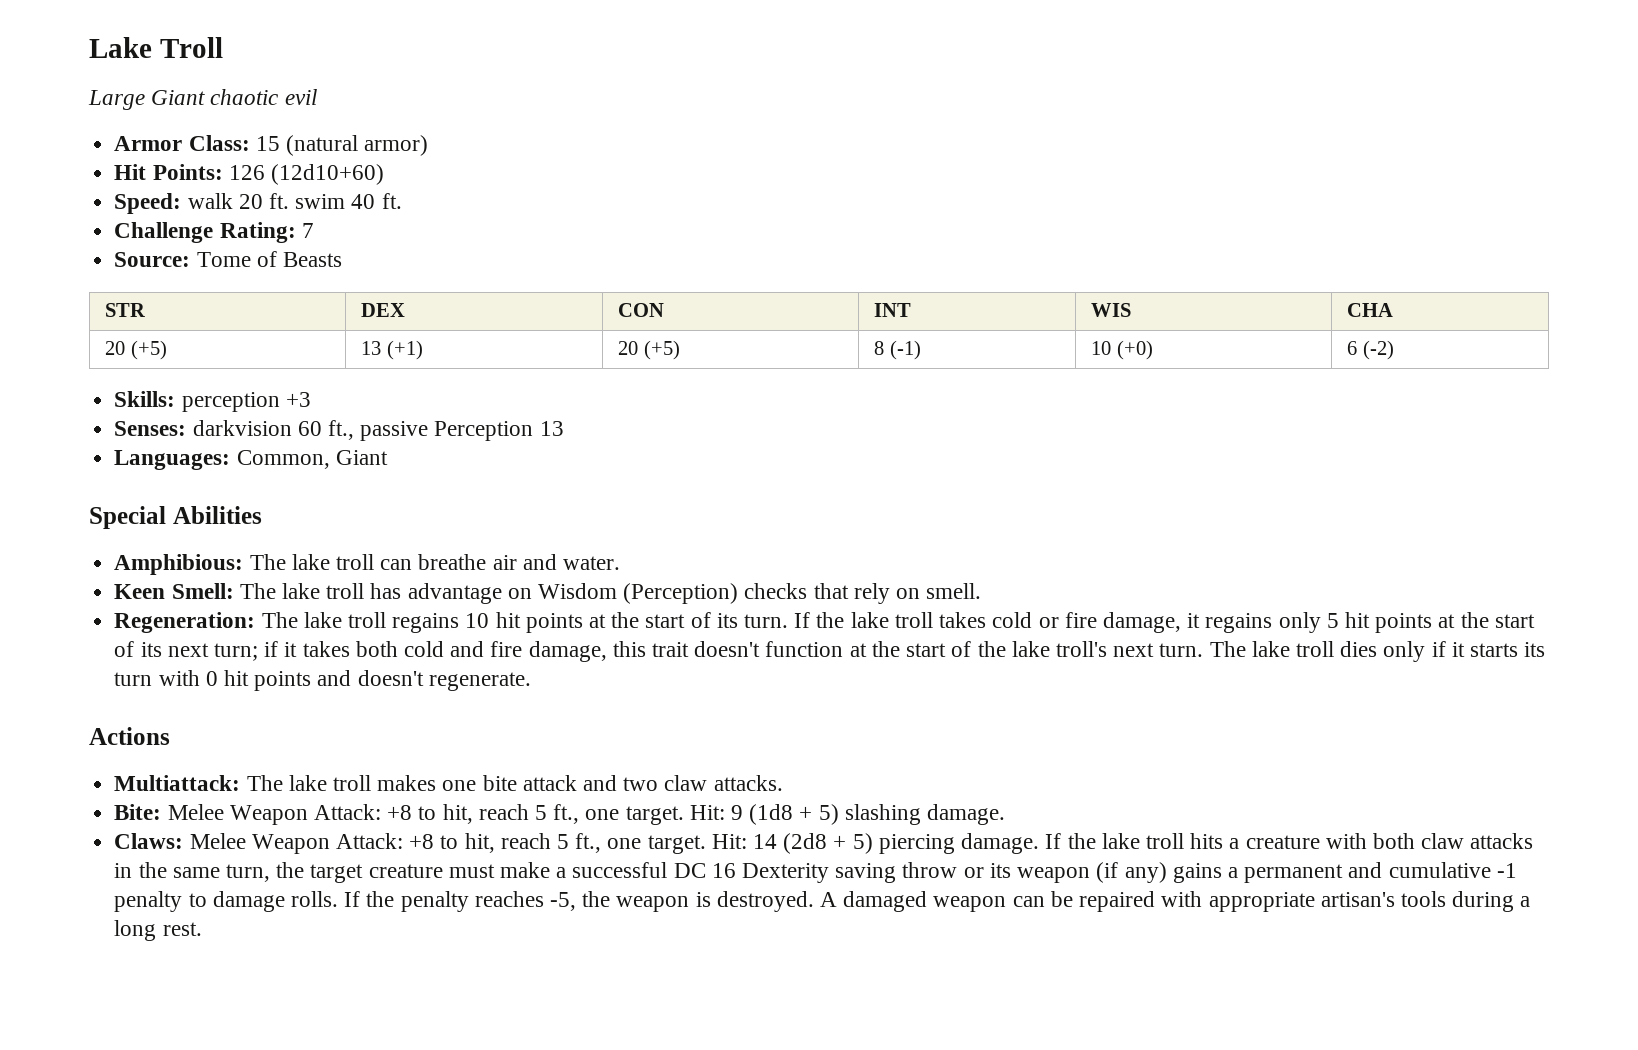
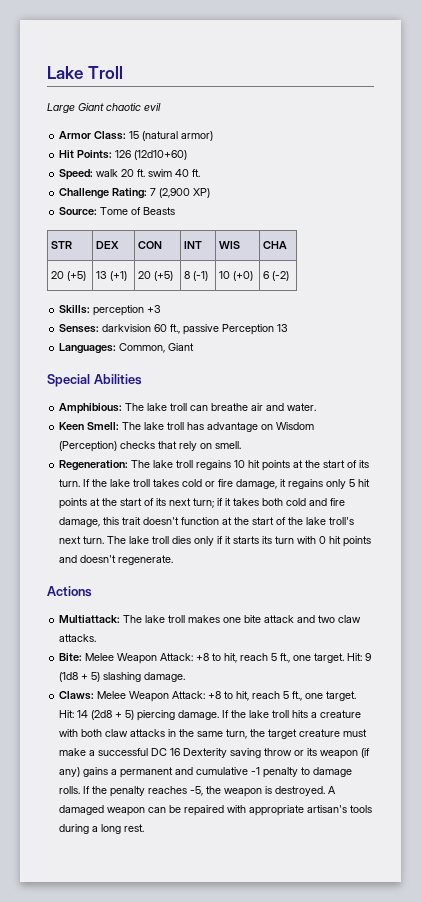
(314, 230) none -> [159,188,211,198] (2,900 XP)

